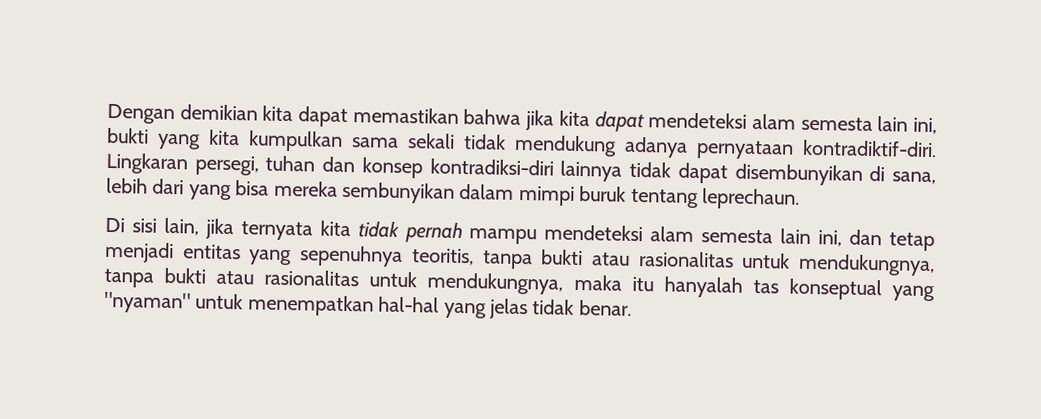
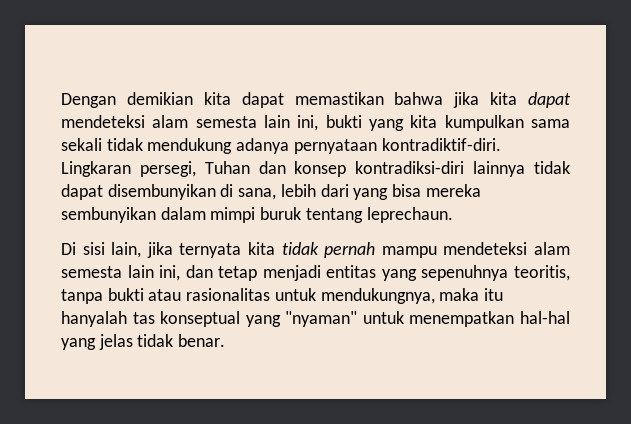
[265,155,316,172] tuhan -> [204,161,250,174] Tuhan
[104,267,564,295] tanpa bukti atau rasionalitas untuk mendukungnya, -> (435, 296) none

